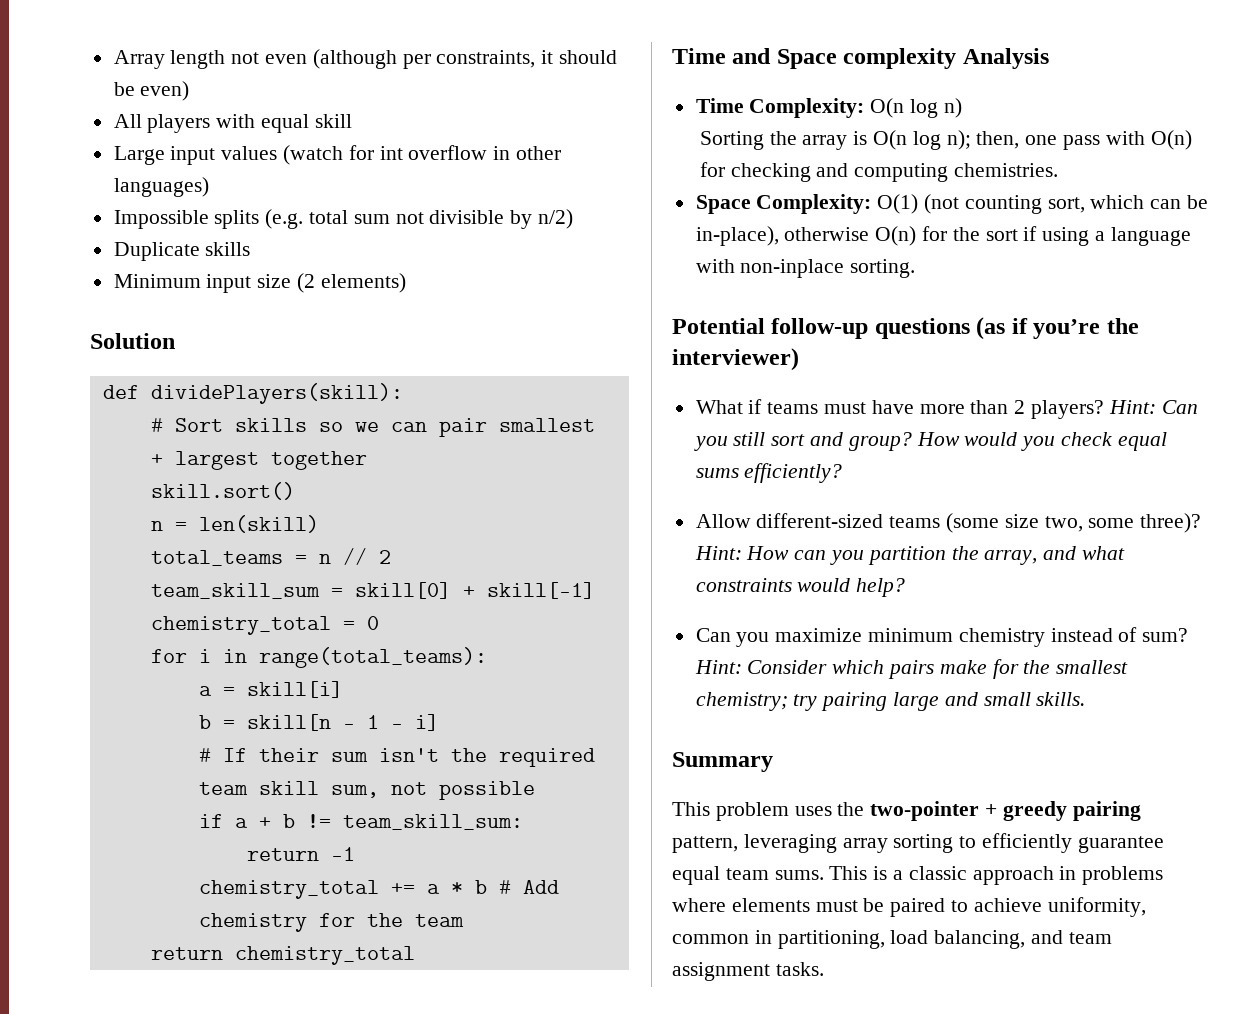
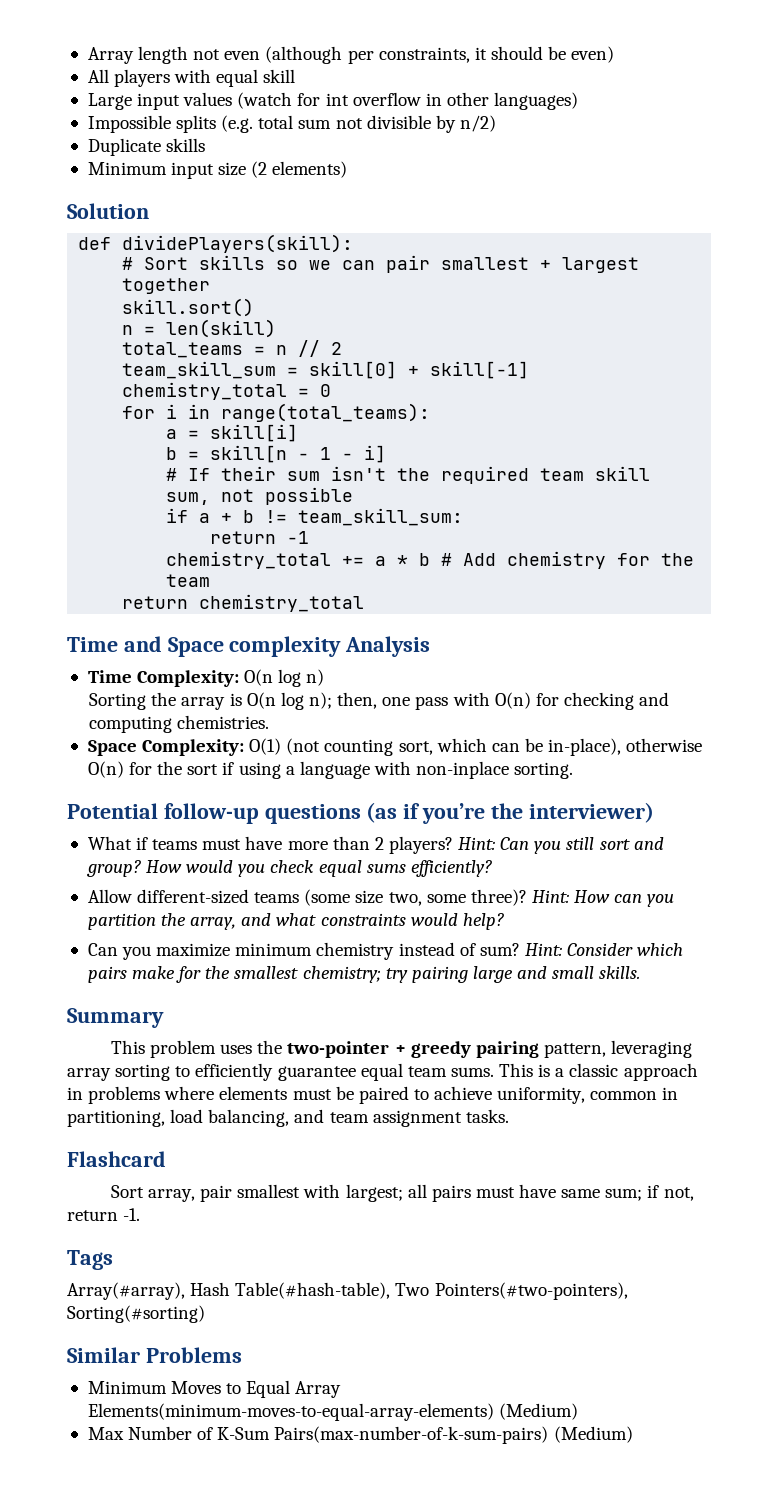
(824, 969) none -> [67,1151,166,1167] [110,1184,694,1202] [67,1208,141,1221] [67,1250,113,1270] [67,1282,628,1300] [67,1305,205,1323] [67,1347,242,1363] [87,1380,342,1398] [87,1403,579,1421] [87,1426,633,1444] // Flashcard // Sort array, pair smallest with largest; all pairs must have same sum; if not, return -1. // Tags // Array(#array), Hash Table(#hash-table), Two Pointers(#two-pointers), Sorting(#sorting) // Similar Problems // Minimum Moves to Equal Array Elements(minimum-moves-to-equal-array-elements) (Medium) // Max Number of K-Sum Pairs(max-number-of-k-sum-pairs) (Medium)

